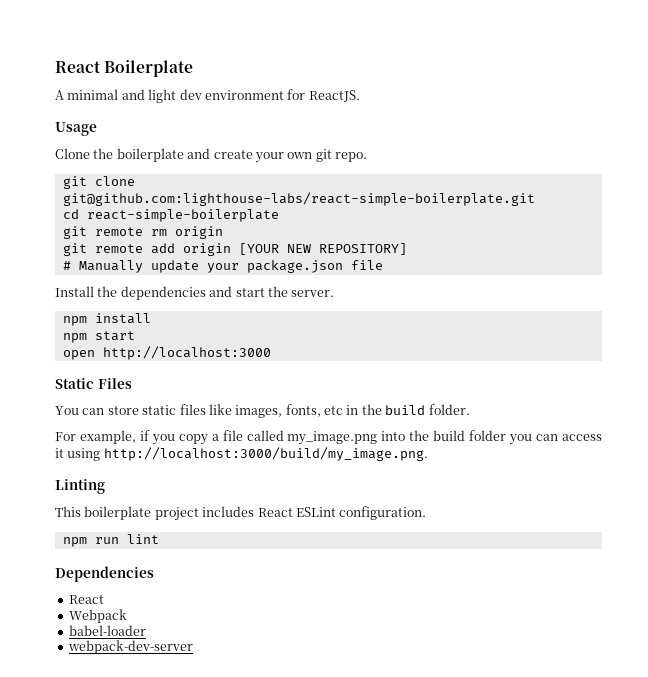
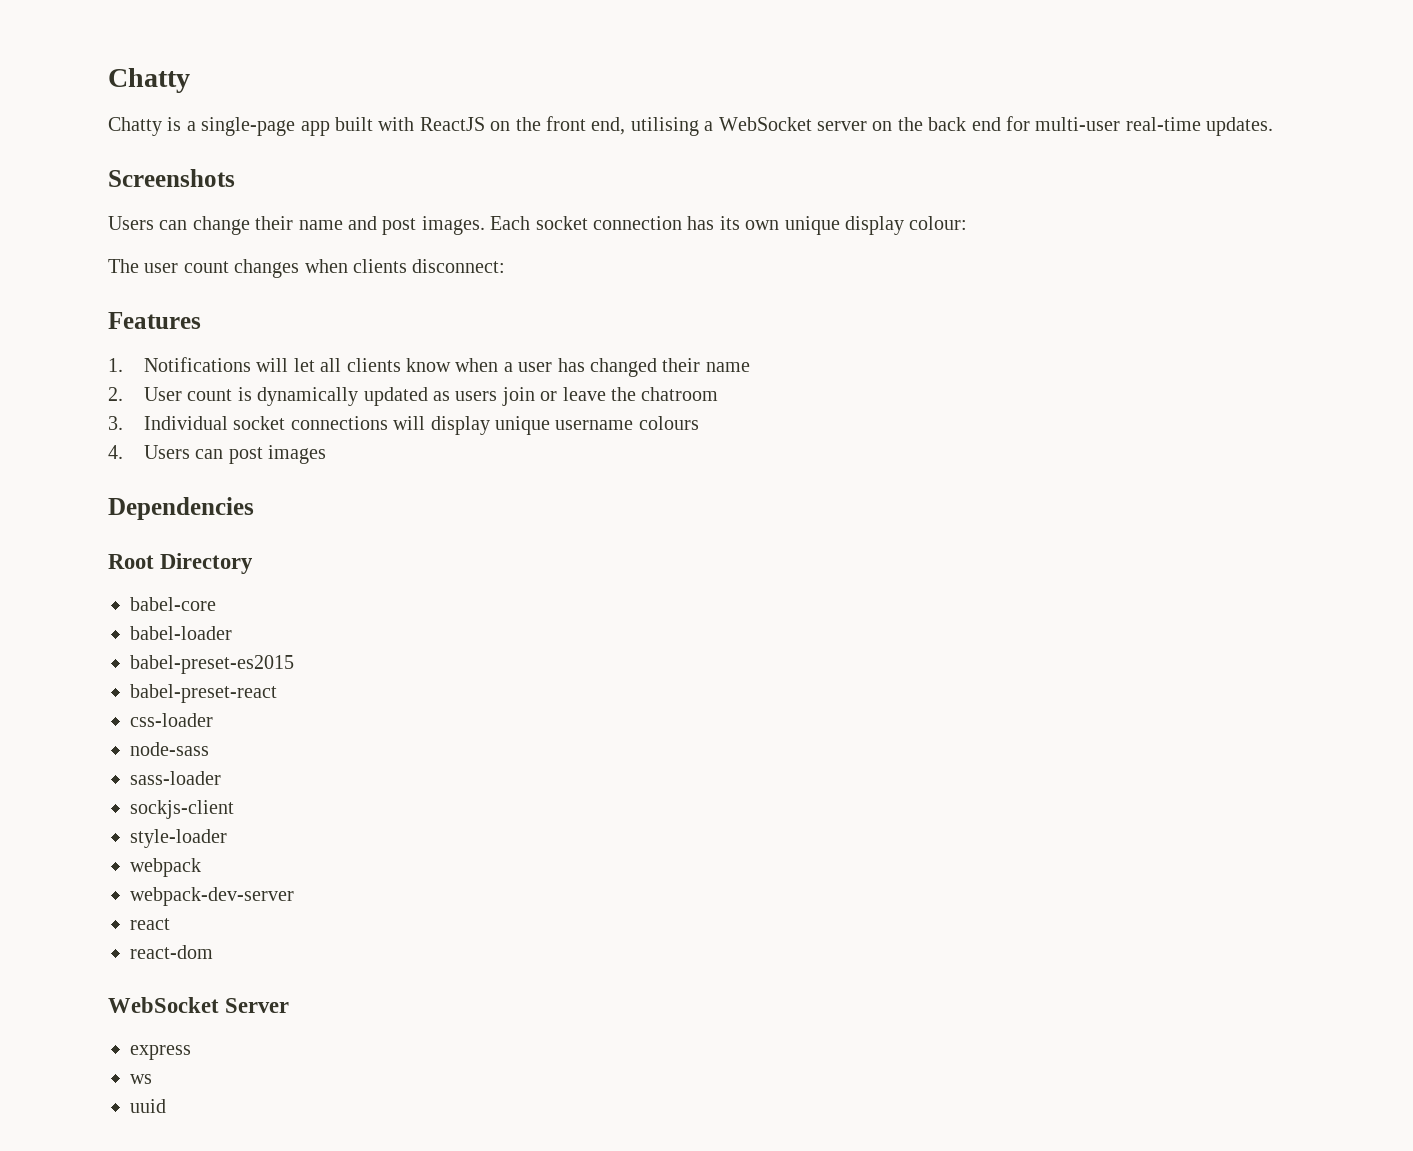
[55,60,194,77] [55,89,360,103] [55,122,97,136] [55,148,367,163] [62,176,135,189] [62,192,535,206] [62,209,279,222] [62,226,223,239] [62,243,407,256] [62,260,383,273] [55,286,335,300] [62,313,151,326] [62,331,135,343] [62,346,271,360] [55,378,132,389] [55,404,470,418] [55,430,602,445] [55,447,428,461] [55,479,105,494] [55,506,427,521] [62,534,159,547] [55,566,154,582] [68,595,104,604] [68,609,127,623] [68,625,146,636] [67,640,193,654] React Boilerplate // A minimal and light dev environment for ReactJS. // Usage // Clone the boilerplate and create your own git repo. // git clone git@github.com:lighthouse-labs/react-simple-boilerplate.git // cd react-simple-boilerplate // git remote rm origin // git remote add origin [YOUR NEW REPOSITORY] // # Manually update your package.json file // Install the dependencies and start the server. // npm install // npm start // open http://localhost:3000 // Static Files // You can store static files like images, fonts, etc in the build folder. // For example, if you copy a file called my_image.png into the build folder you can access it using http://localhost:3000/build/my_image.png. // Linting // This boilerplate project includes React ESLint configuration. // npm run lint // Dependencies // React // Webpack // babel-loader // webpack-dev-server -> [108,68,190,93] [108,116,1274,136] [108,169,235,187] [108,216,968,235] [108,259,506,278] [108,312,201,329] [108,357,750,377] [108,387,719,406] [108,416,699,435] [108,445,327,464] [108,497,254,520] [108,553,254,574] [130,597,216,611] [130,626,232,640] [130,655,294,674] [130,684,277,703] [130,713,213,727] [130,742,209,756] [130,771,221,785] [130,800,234,819] [130,829,227,848] [130,858,201,877] [130,887,294,906] [130,918,170,930] [130,945,213,959] [108,997,290,1013] [130,1045,191,1060] [130,1074,152,1084] [130,1099,166,1113] Chatty // Chatty is a single-page app built with ReactJS on the front end, utilising a WebSocket server on the back end for multi-user real-time updates. // Screenshots // Users can change their name and post images. Each socket connection has its own unique display colour: // The user count changes when clients disconnect: // Features // 1. Notifications will let all clients know when a user has changed their name // 2. User count is dynamically updated as users join or leave the chatroom // 3. Individual socket connections will display unique username colours // 4. Users can post images // Dependencies // Root Directory // babel-core // babel-loader // babel-preset-es2015 // babel-preset-react // css-loader // node-sass // sass-loader // sockjs-client // style-loader // webpack // webpack-dev-server // react // react-dom // WebSocket Server // express // ws // uuid

